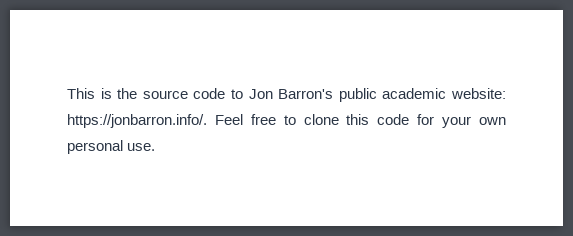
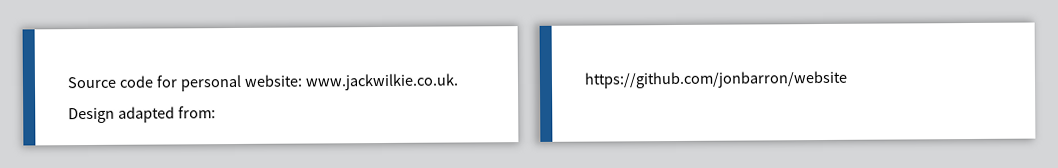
[67,88,506,102] [67,114,507,128] [67,140,156,154] This is the source code to Jon Barron's public academic website: https://jonbarron.info/. Feel free to clone this code for your own personal use. -> [67,73,459,92] [68,106,216,124] [584,70,848,89] Source code for personal website: www.jackwilkie.co.uk. // Design adapted from: https://github.com/jonbarron/website

